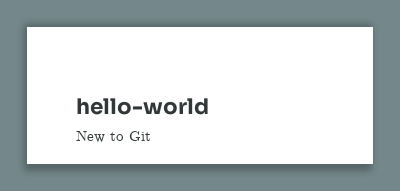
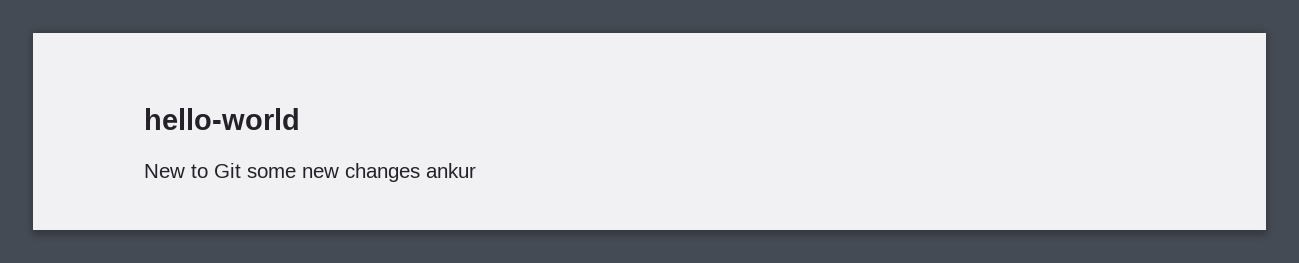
(151, 136) none -> [247,163,476,182] some new changes ankur

